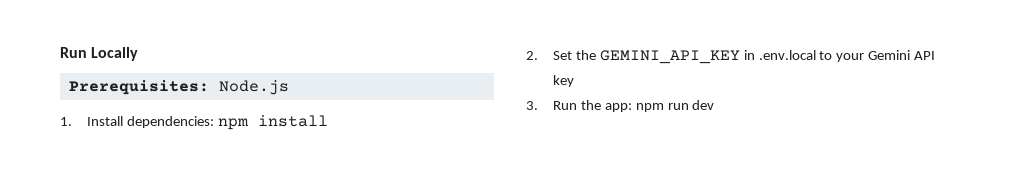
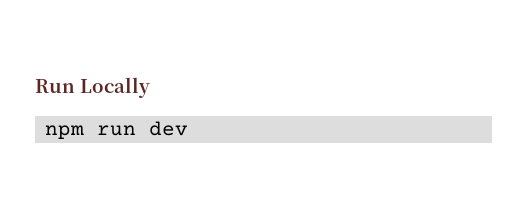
[68,80,289,95] [60,115,328,130] [526,50,936,64] [552,75,574,87] [526,100,632,112] Prerequisites: Node.js // 1. Install dependencies: npm install // 2. Set the GEMINI_API_KEY in .env.local to your Gemini API key // 3. Run the app: -> (150, 87) none

